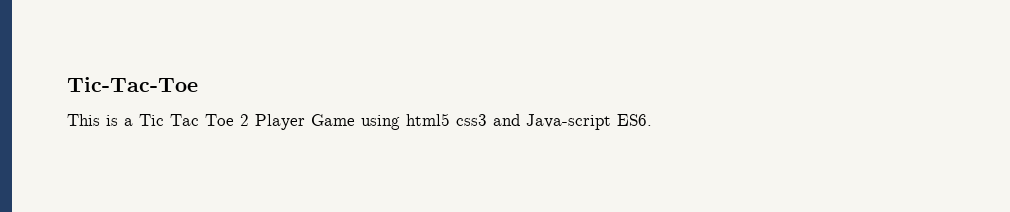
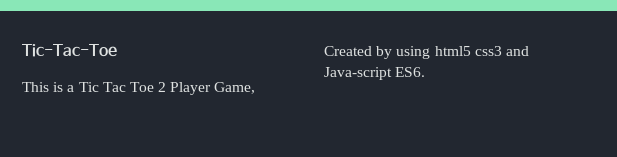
[311,114,355,126] Game -> [214,82,256,94] [324,46,393,59] Game, Created by

